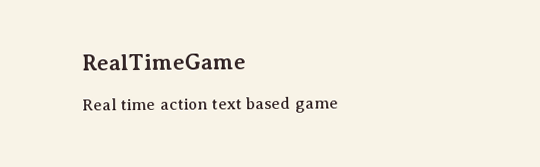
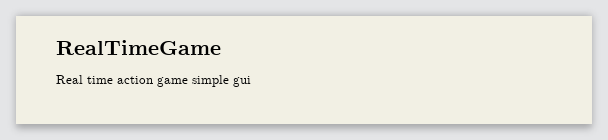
[210,96,339,113] text based game -> [157,75,251,87] game simple gui

